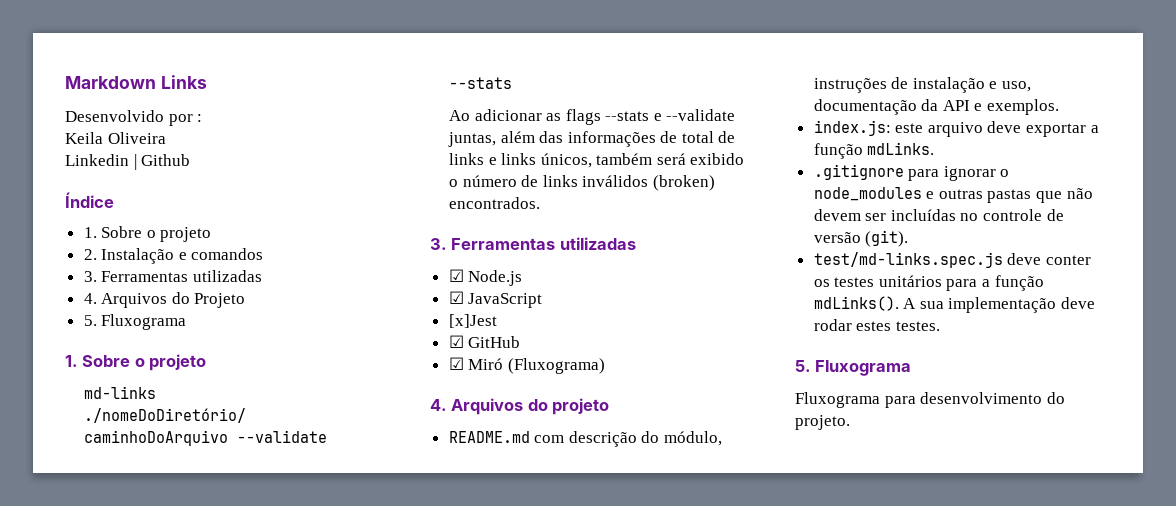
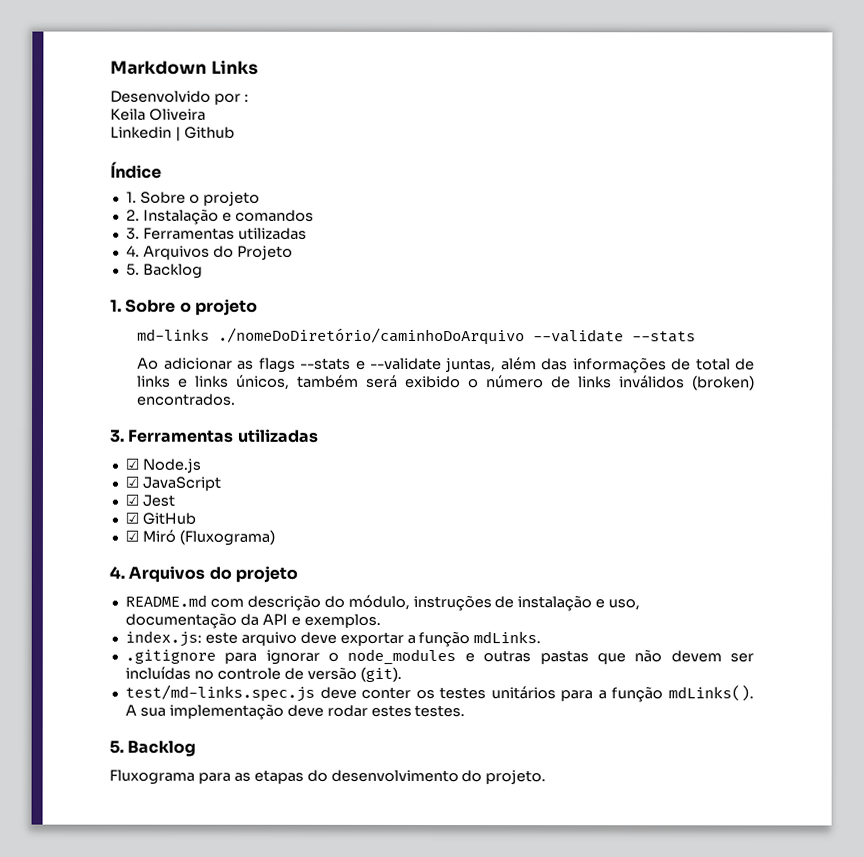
[101,314,187,330] Fluxograma -> [142,263,203,279] Backlog
[448,314,497,328] [x]Jest -> [124,494,175,507] ☑ Jest
[815,360,912,376] Fluxograma -> [127,740,197,757] Backlog
(916, 402) none -> [233,769,328,784] as etapas do

